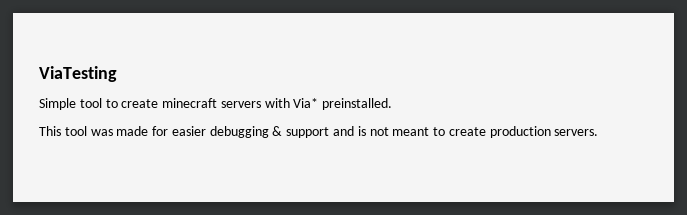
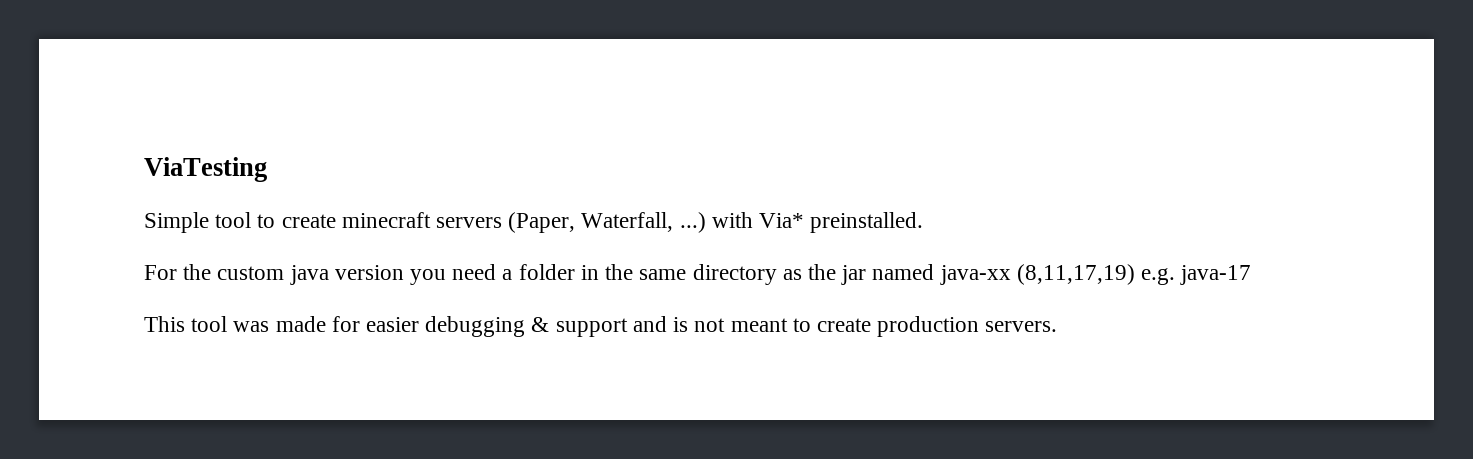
(261, 104) none -> [508,212,706,233] (Paper, Waterfall, ...)
(393, 104) none -> [144,264,1252,285] // For the custom java version you need a folder in the same directory as the jar named java-xx (8,11,17,19) e.g. java-17

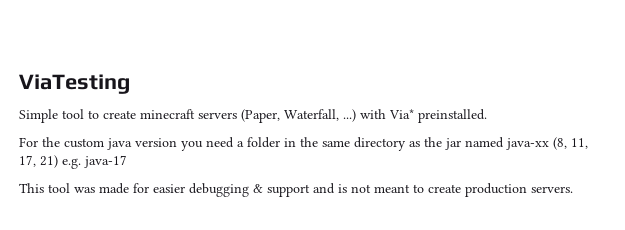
[1016,264,1135,285] (8,11,17,19) -> [553,137,588,150] [19,155,58,168] (8, 11, 17, 21)

